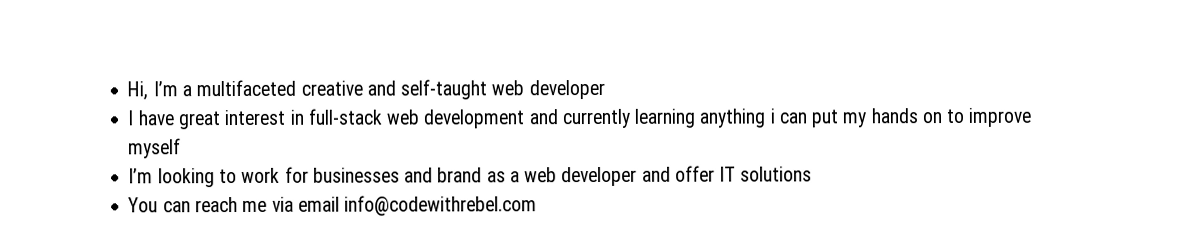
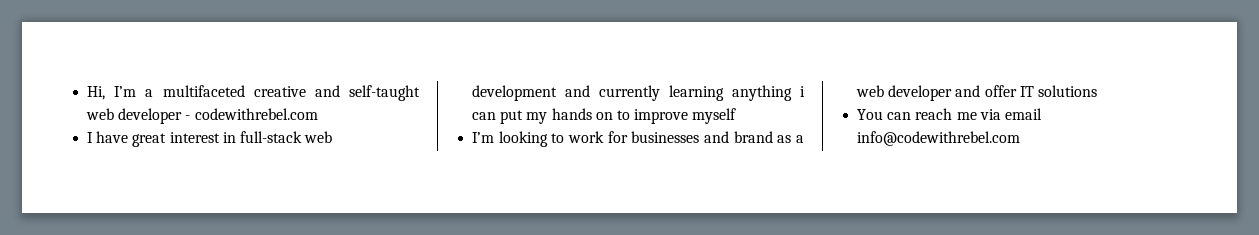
(605, 89) none -> [185,108,318,120] - codewithrebel.com

